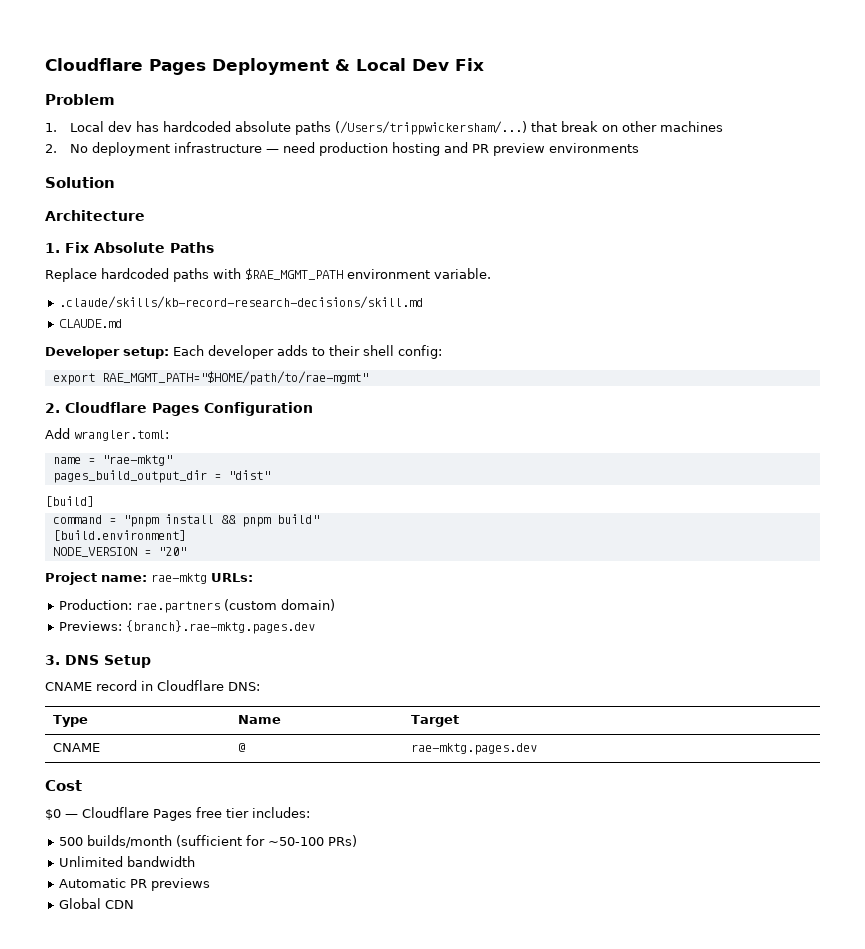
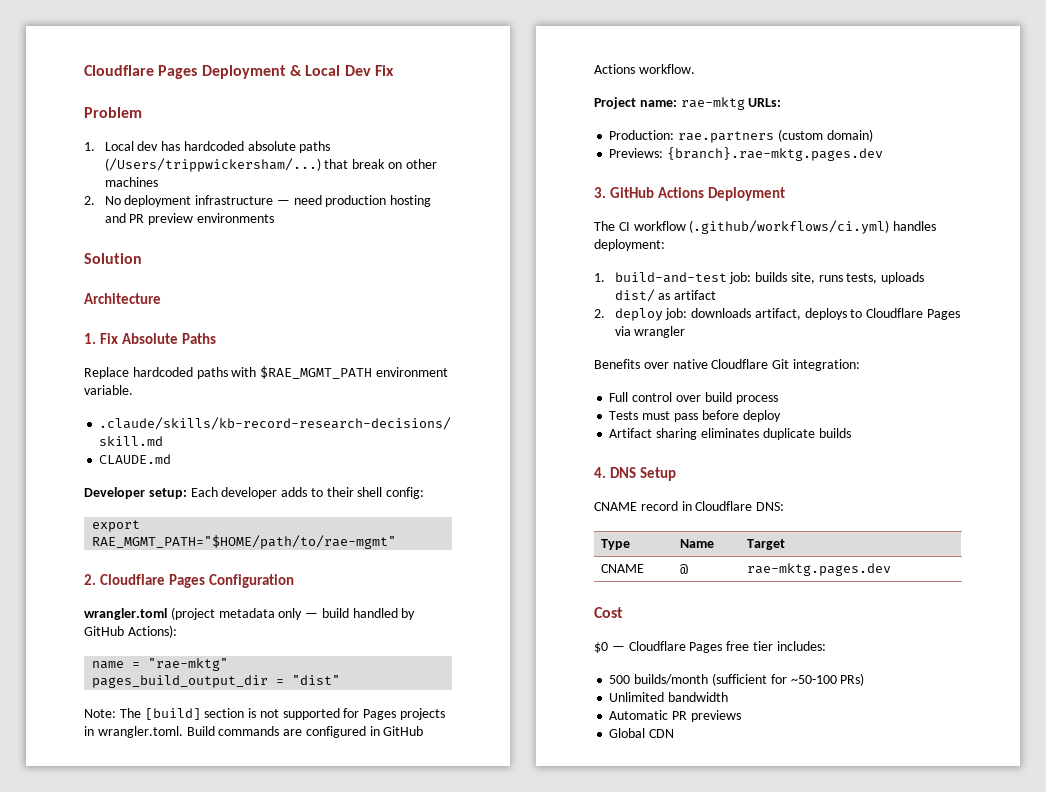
[45,428,169,441] Add wrangler.toml: -> [84,607,416,620] [84,625,177,638] wrangler.toml (project metadata only — build handled by GitHub Actions):
(270, 475) none -> [84,708,141,718] Note: The
[52,514,319,527] [52,530,186,541] [52,547,186,557] // command = "pnpm install && pnpm build" // [build.environment] // NODE_VERSION = "20" -> [204,708,446,720] [84,726,424,738] [594,64,695,74] section is not supported for Pages projects in wrangler.toml. Build commands are configured in GitHub Actions workflow.
(60, 660) none -> [609,187,785,201] [594,220,937,234] [594,239,665,251] [594,272,925,284] [614,289,717,302] [594,308,961,321] [614,326,686,338] [594,359,860,371] [609,392,778,404] [609,410,781,422] [609,428,851,440] [594,467,606,478] GitHub Actions Deployment // The CI workflow (.github/workflows/ci.yml) handles deployment: // 1. build-and-test job: builds site, runs tests, uploads dist/ as artifact // 2. deploy job: downloads artifact, deploys to Cloudflare Pages via wrangler // Benefits over native Cloudflare Git integration: // Full control over build process // Tests must pass before deploy // Artifact sharing eliminates duplicate builds // 4.

